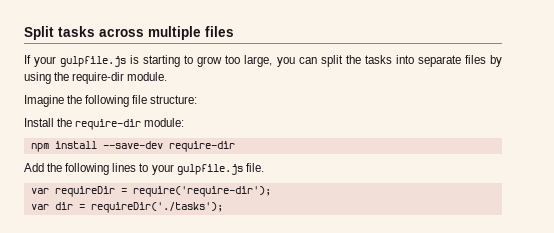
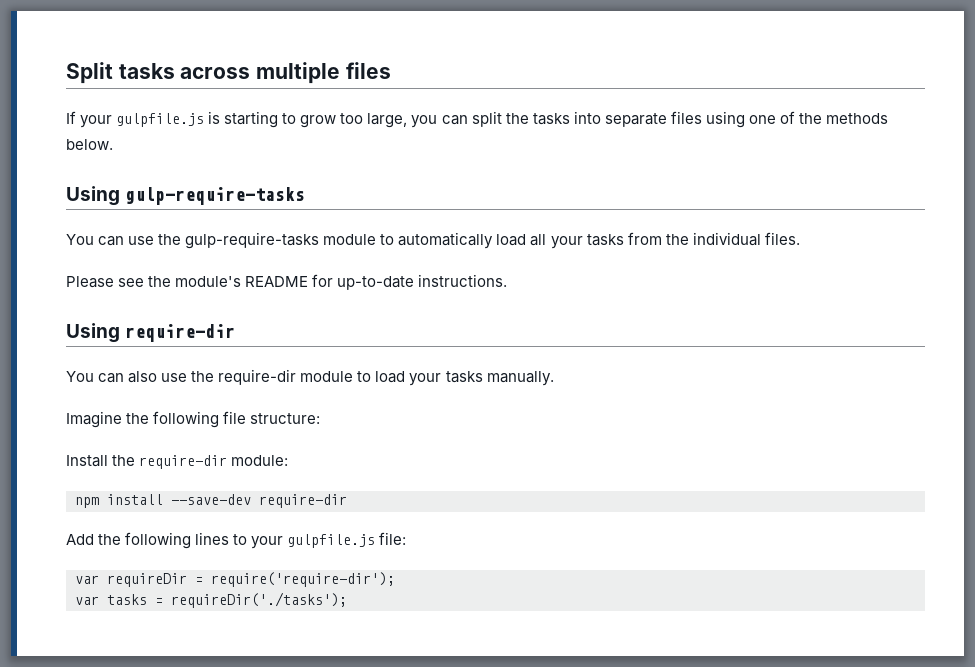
[490,55,503,67] [24,72,168,84] by using the require-dir module. -> [705,111,889,128] [66,139,113,150] [66,186,306,206] [66,232,800,249] [66,274,508,290] [66,323,236,343] [66,369,554,386] using one of the methods below. // Using gulp-require-tasks // You can use the gulp-require-tasks module to automatically load all your tasks from the individual files. // Please see the module's README for up-to-date instructions. // Using require-dir // You can also use the require-dir module to load your tasks manually.
[245,163,264,172] file. -> [379,532,407,545] file:
[54,202,73,210] dir -> [107,594,147,605] tasks

